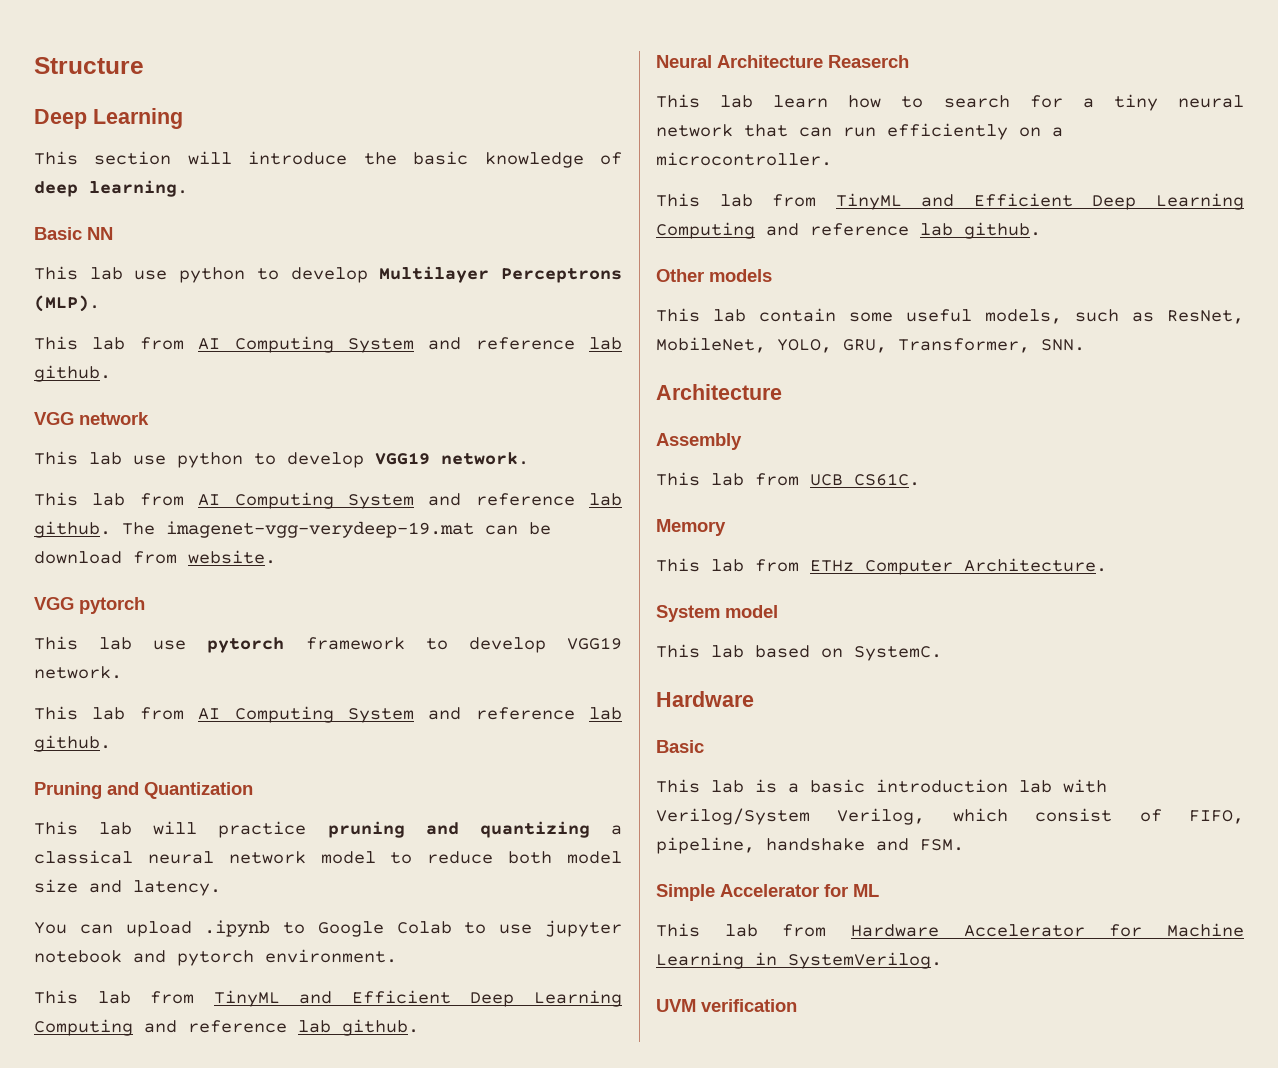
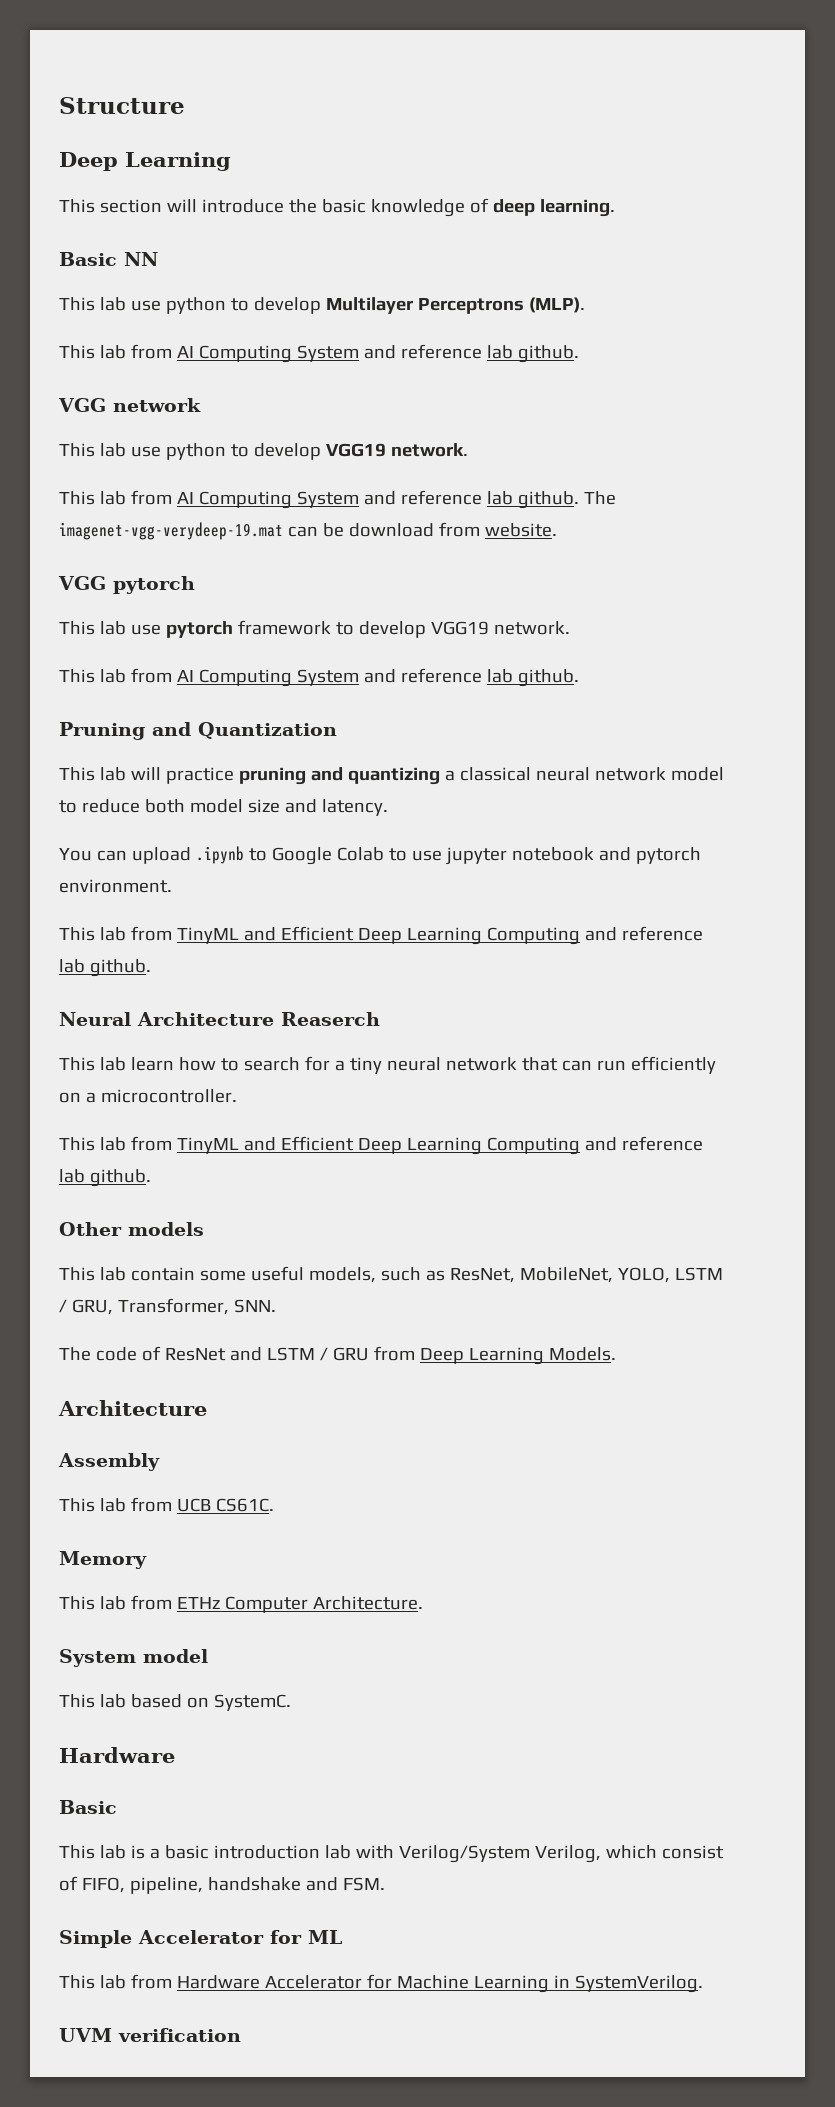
(832, 346) none -> [674,1267,723,1281] [59,1299,67,1313] LSTM /
(1085, 345) none -> [59,1346,616,1365] // The code of ResNet and LSTM / GRU from Deep Learning Models.

